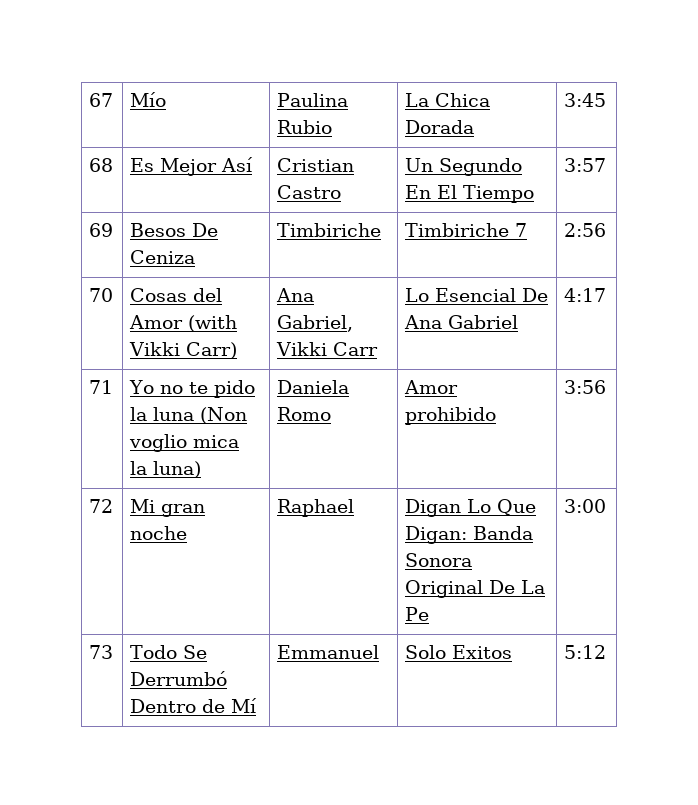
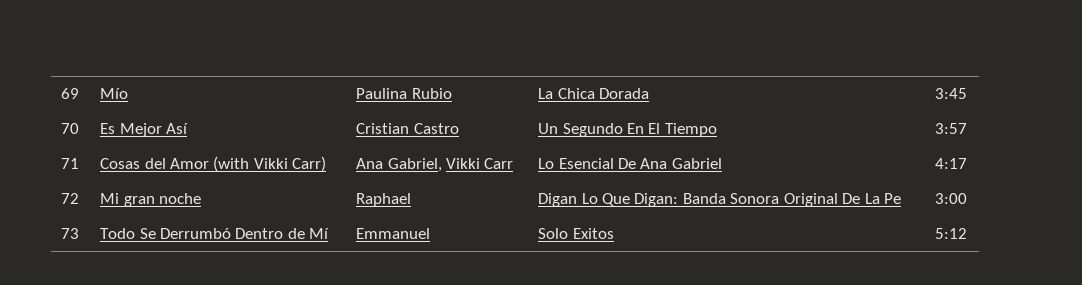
[89,93,114,107] 67 -> [61,88,80,99] 69
[89,158,114,172] 68 -> [61,123,80,134] 70
[89,223,114,237] [130,223,219,237] [130,250,196,264] [277,223,382,237] [405,223,528,237] [564,223,607,237] [89,288,114,302] 69 | Besos De Ceniza | Timbiriche | Timbiriche 7 | 2:56 // 70 -> [61,158,80,169] 71
[89,380,114,394] [129,380,256,398] [130,407,248,424] [129,434,240,452] [130,461,202,478] [277,380,350,394] [277,407,332,421] [404,380,459,394] [405,407,497,425] [564,380,607,394] // 71 | Yo no te pido la luna (Non voglio mica la luna) | Daniela Romo | Amor prohibido | 3:56 -> (968, 163) none

